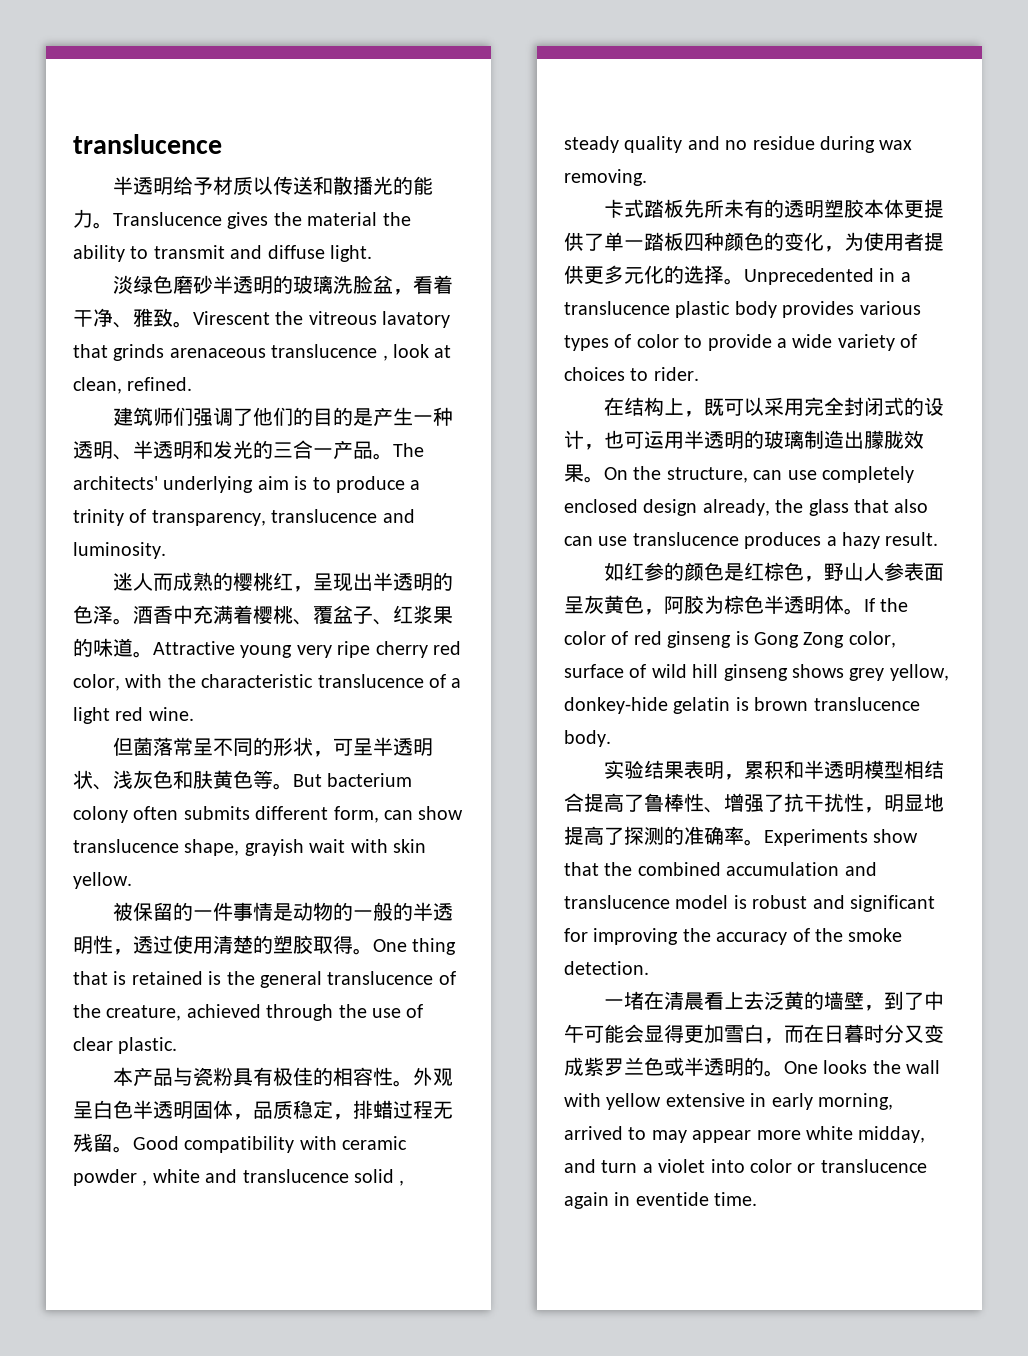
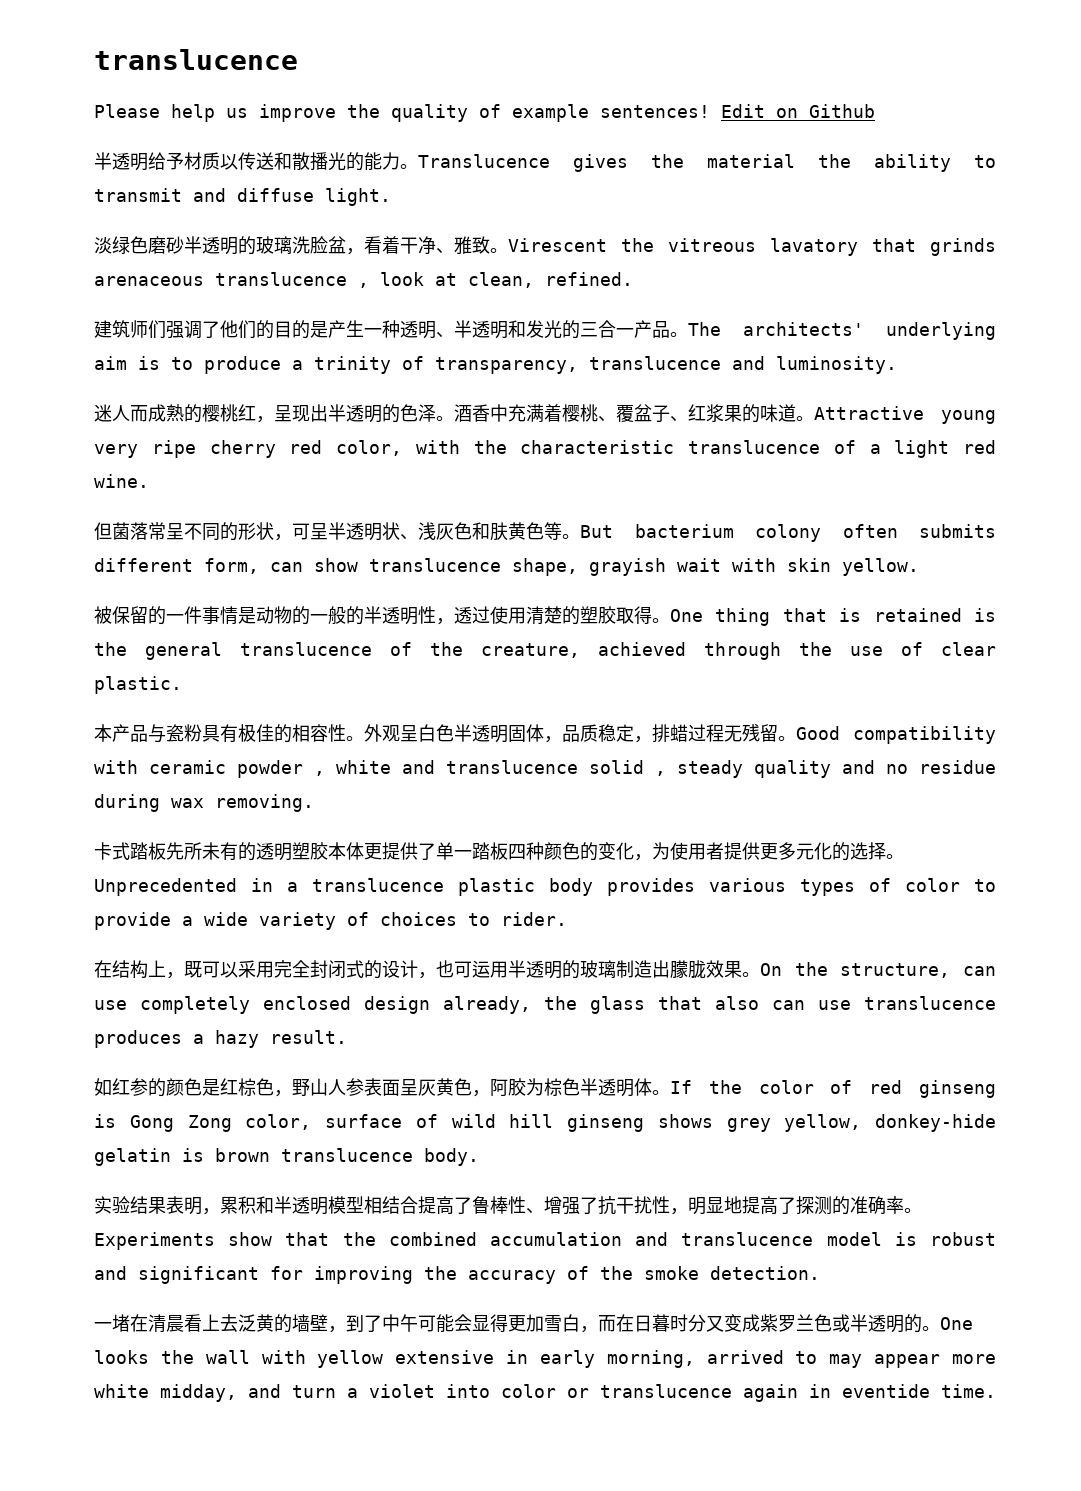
[73,134,222,154] translucence -> [94,49,298,70] [94,104,875,122] translucence // Please help us improve the quality of example sentences! Edit on Github

